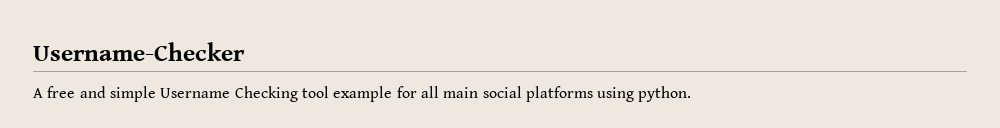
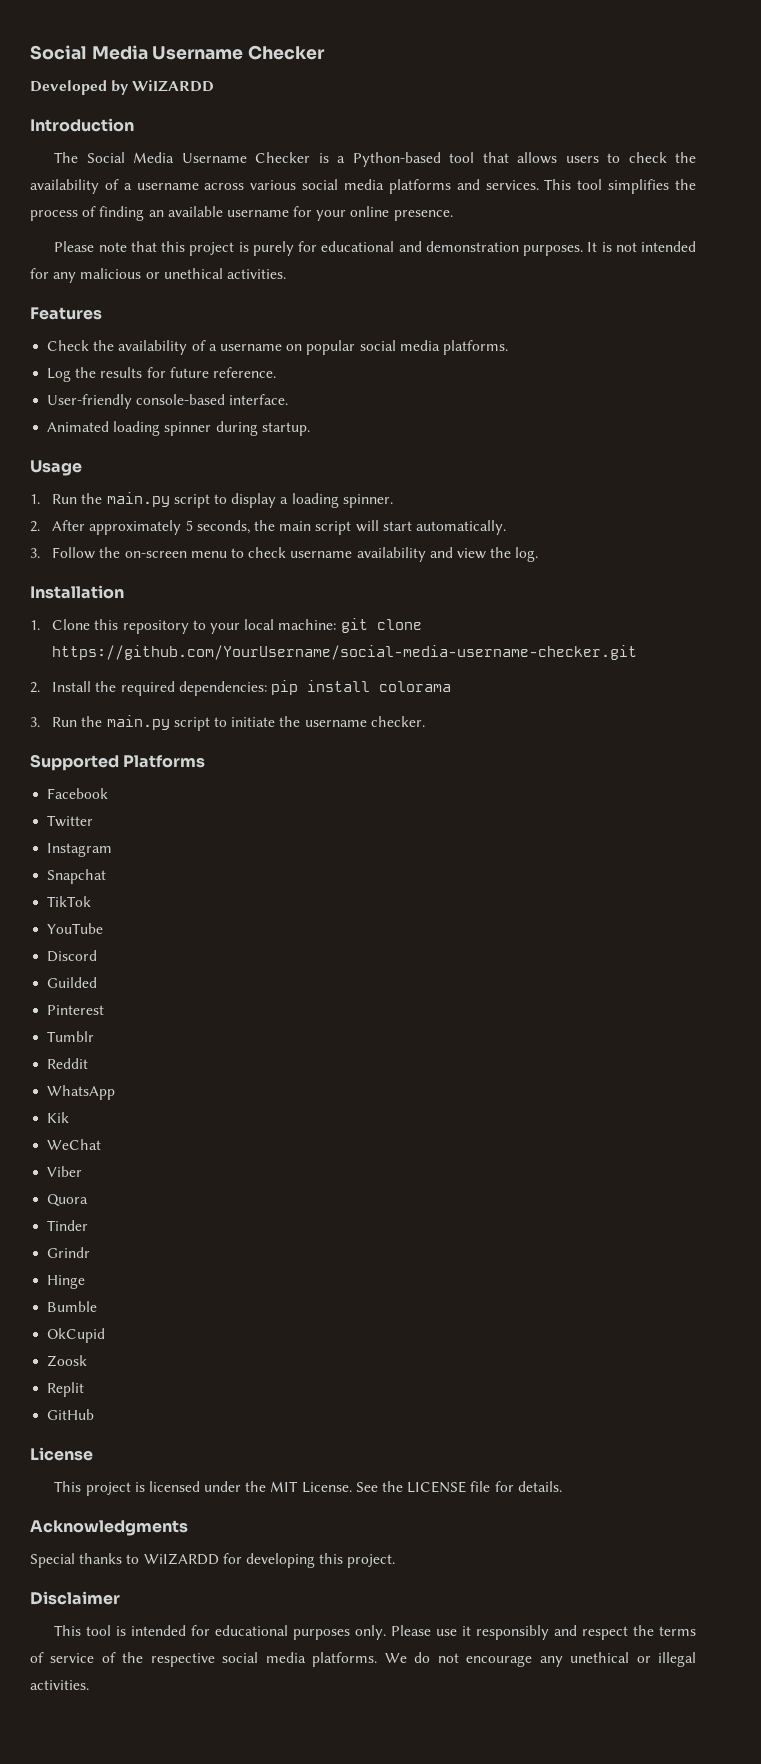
[33,42,245,61] [33,86,692,102] Username-Checker // A free and simple Username Checking tool example for all main social platforms using python. -> [30,45,326,60] [30,80,215,95] [30,118,134,132] [54,152,697,167] [30,179,696,194] [30,206,453,221] [54,241,697,256] [30,268,286,283] [30,307,102,320] [47,340,508,355] [47,367,276,382] [47,394,289,409] [47,421,310,436] [30,460,82,476] [30,492,393,508] [30,520,506,535] [30,547,539,562] [30,585,124,599] [30,618,422,634] [52,645,638,660] [30,680,451,696] [30,715,425,731] [30,754,206,771] [47,788,109,799] [47,815,94,827] [47,843,113,857] [47,869,107,884] [47,896,92,907] [47,923,104,934] [47,950,98,962] [47,977,98,988] [47,1005,105,1015] [47,1031,95,1042] [47,1058,89,1069] [47,1085,116,1100] [47,1112,70,1123] [47,1139,102,1150] [47,1166,83,1177] [47,1194,89,1207] [47,1220,89,1231] [47,1247,91,1258] [47,1275,86,1289] [47,1301,98,1312] [47,1328,106,1343] [47,1355,88,1367] [47,1382,85,1397] [47,1409,95,1420] [30,1447,93,1461] [54,1481,562,1496] [30,1520,188,1536] [30,1553,396,1568] [30,1591,120,1605] [54,1625,696,1640] [30,1652,696,1667] [30,1680,89,1690] Social Media Username Checker // Developed by WiIZARDD // Introduction // The Social Media Username Checker is a Python-based tool that allows users to check the availability of a username across various social media platforms and services. This tool simplifies the process of finding an available username for your online presence. // Please note that this project is purely for educational and demonstration purposes. It is not intended for any malicious or unethical activities. // Features // Check the availability of a username on popular social media platforms. // Log the results for future reference. // User-friendly console-based interface. // Animated loading spinner during startup. // Usage // 1. Run the main.py script to display a loading spinner. // 2. After approximately 5 seconds, the main script will start automatically. // 3. Follow the on-screen menu to check username availability and view the log. // Installation // 1. Clone this repository to your local machine: git clone https://github.com/YourUsername/social-media-username-checker.git // 2. Install the required dependencies: pip install colorama // 3. Run the main.py script to initiate the username checker. // Supported Platforms // Facebook // Twitter // Instagram // Snapchat // TikTok // YouTube // Discord // Guilded // Pinterest // Tumblr // Reddit // WhatsApp // Kik // WeChat // Viber // Quora // Tinder // Grindr // Hinge // Bumble // OkCupid // Zoosk // Replit // GitHub // License // This project is licensed under the MIT License. See the LICENSE file for details. // Acknowledgments // Special thanks to WiIZARDD for developing this project. // Disclaimer // This tool is intended for educational purposes only. Please use it responsibly and respect the terms of service of the respective social media platforms. We do not encourage any unethical or illegal activities.

